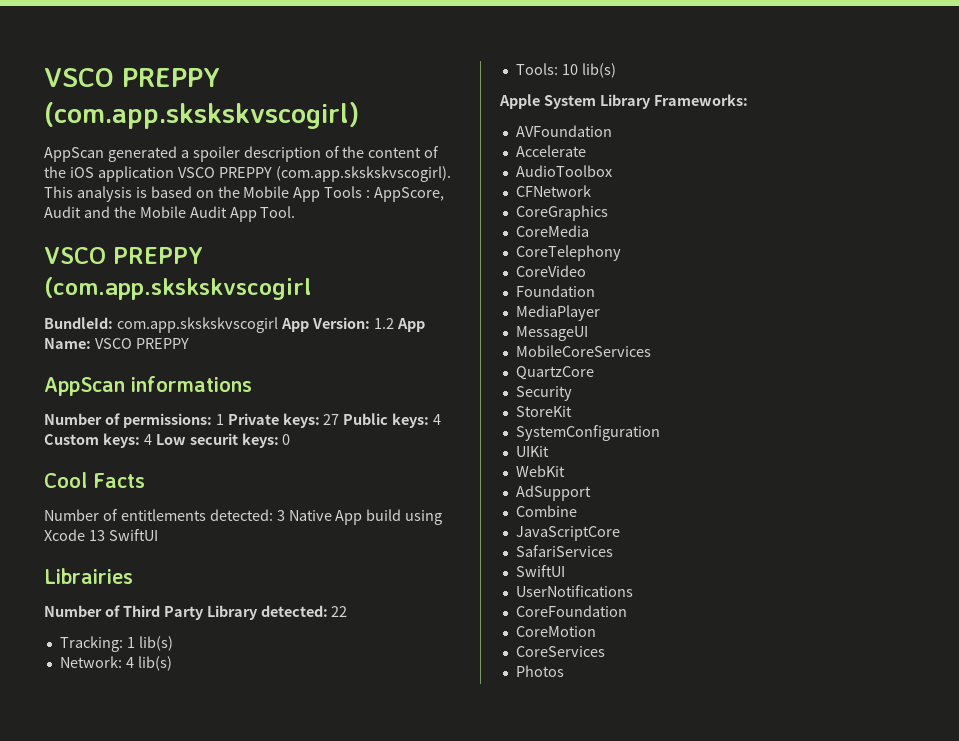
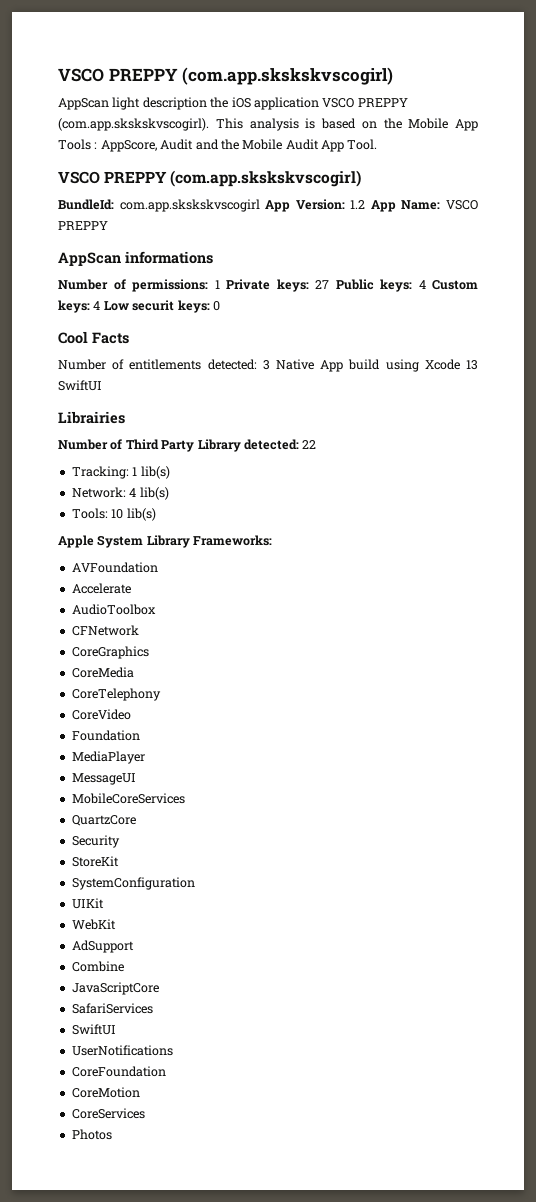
[107,146,440,162] generated a spoiler description of the content of -> [112,97,207,110] light description
[44,277,311,300] (com.app.skskskvscogirl -> [170,170,362,187] (com.app.skskskvscogirl)

